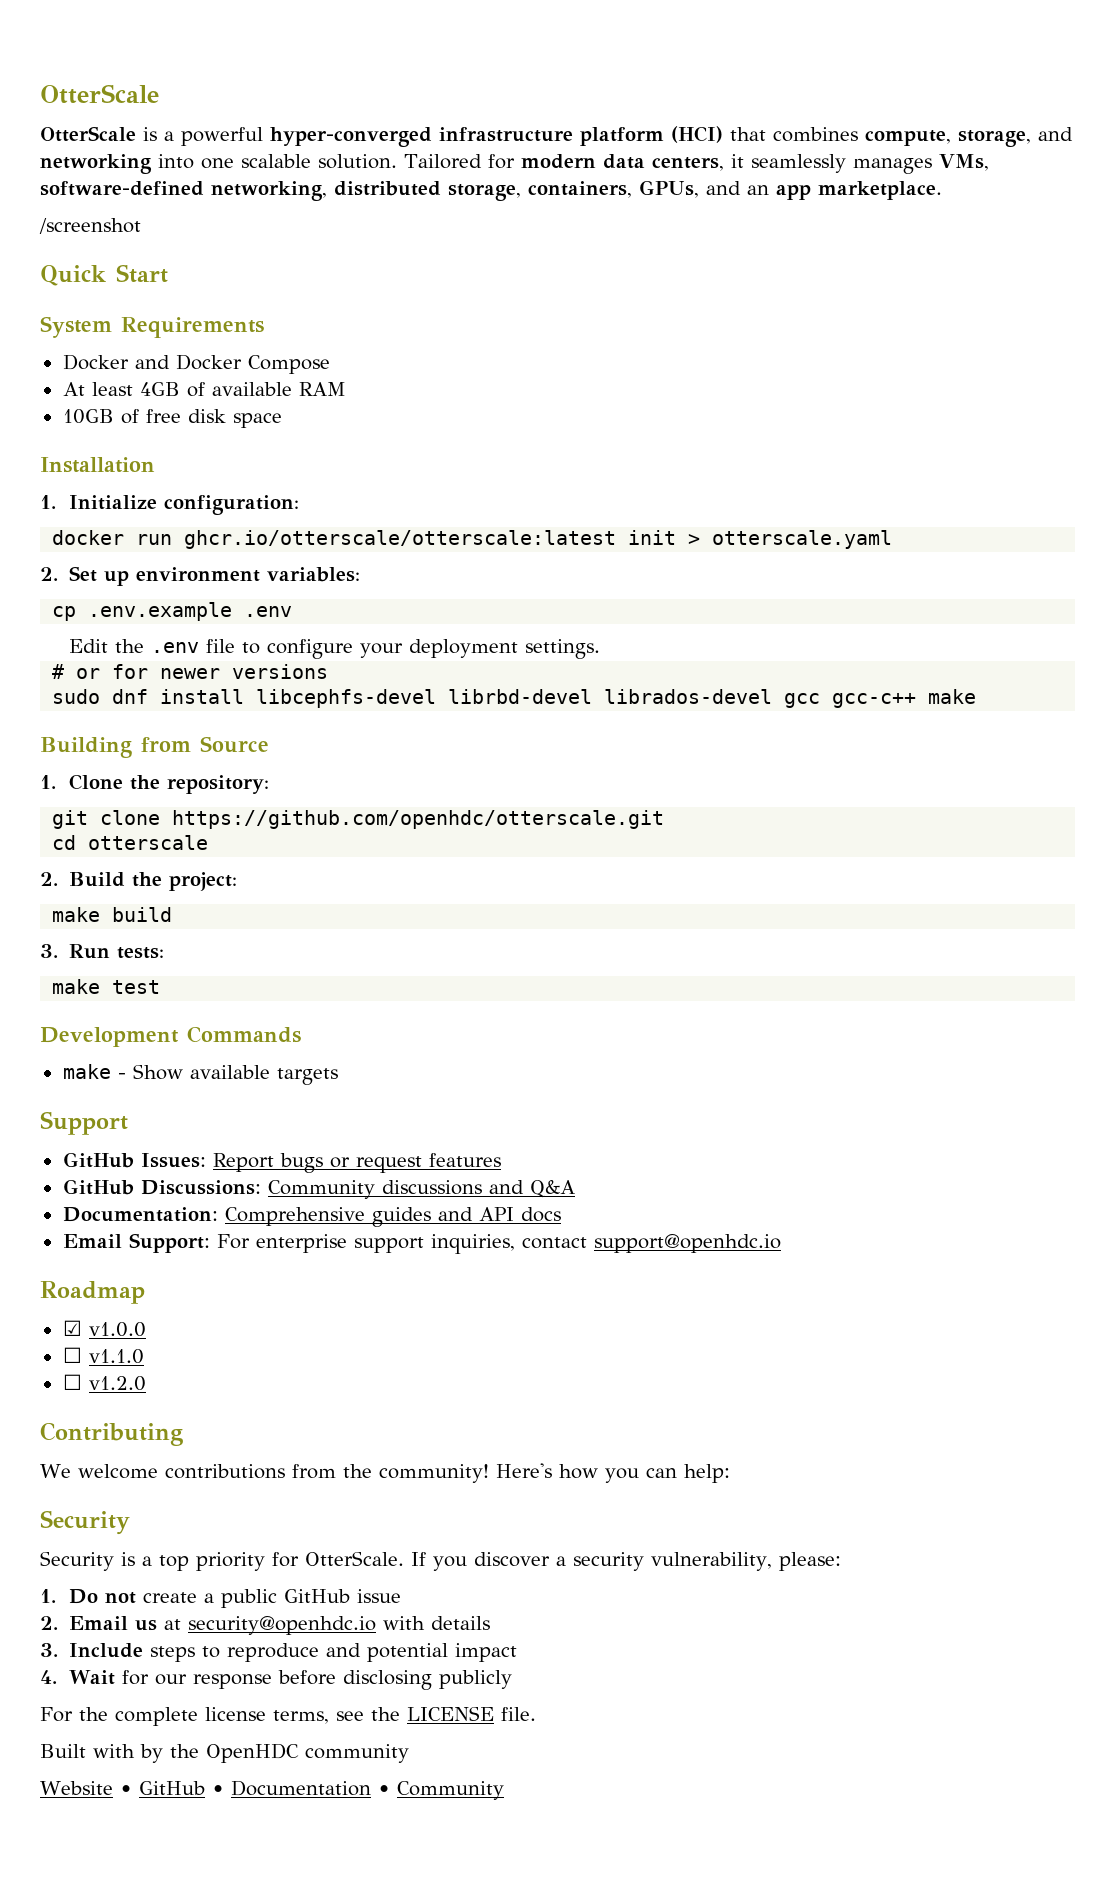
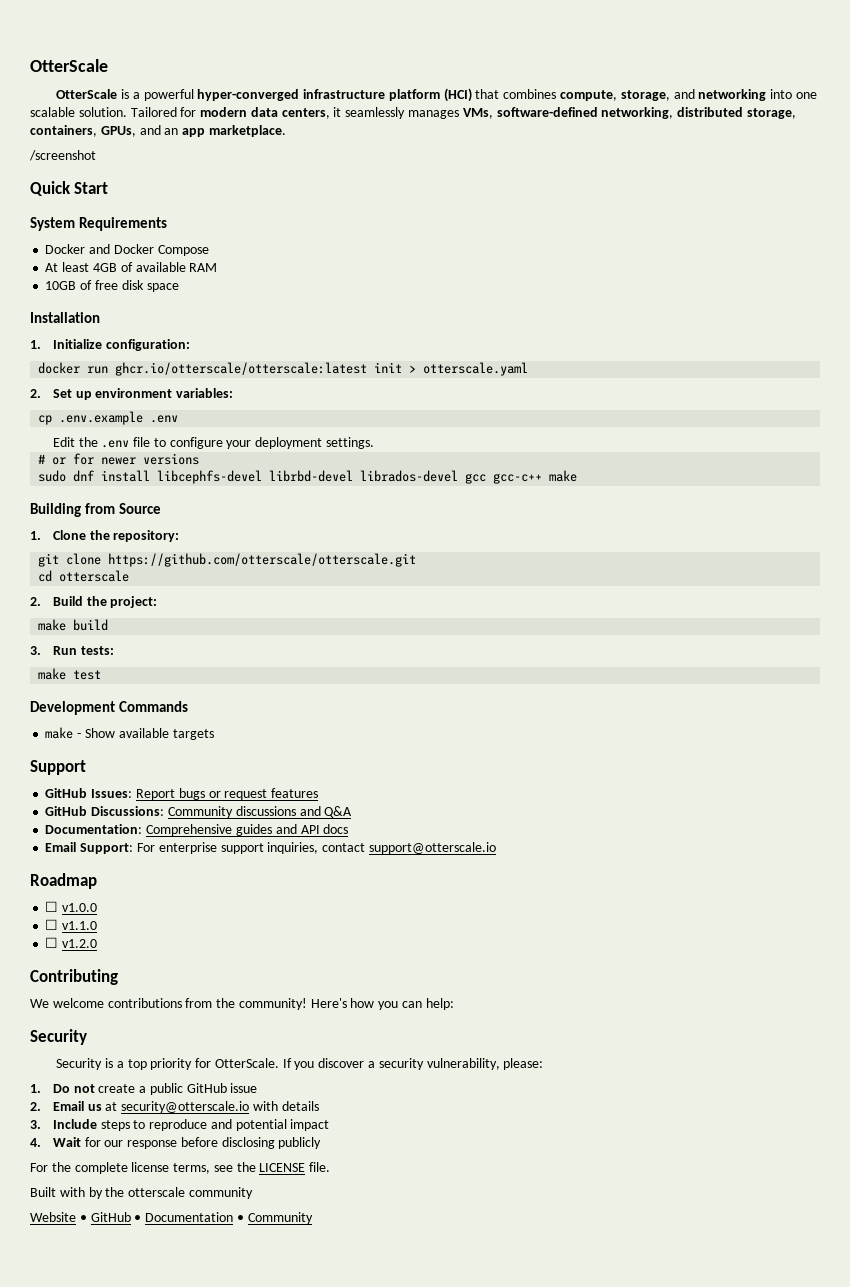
[172,810,665,829] https://github.com/openhdc/otterscale.git -> [108,553,417,567] https://github.com/otterscale/otterscale.git
[593,1234,781,1253] support@openhdc.io -> [368,842,496,854] support@otterscale.io
[62,1320,82,1336] ☑ -> [45,901,59,912] ☐
[187,1616,376,1635] security@openhdc.io -> [121,1101,250,1113] security@otterscale.io
[206,1743,299,1763] OpenHDC -> [128,1187,186,1197] otterscale

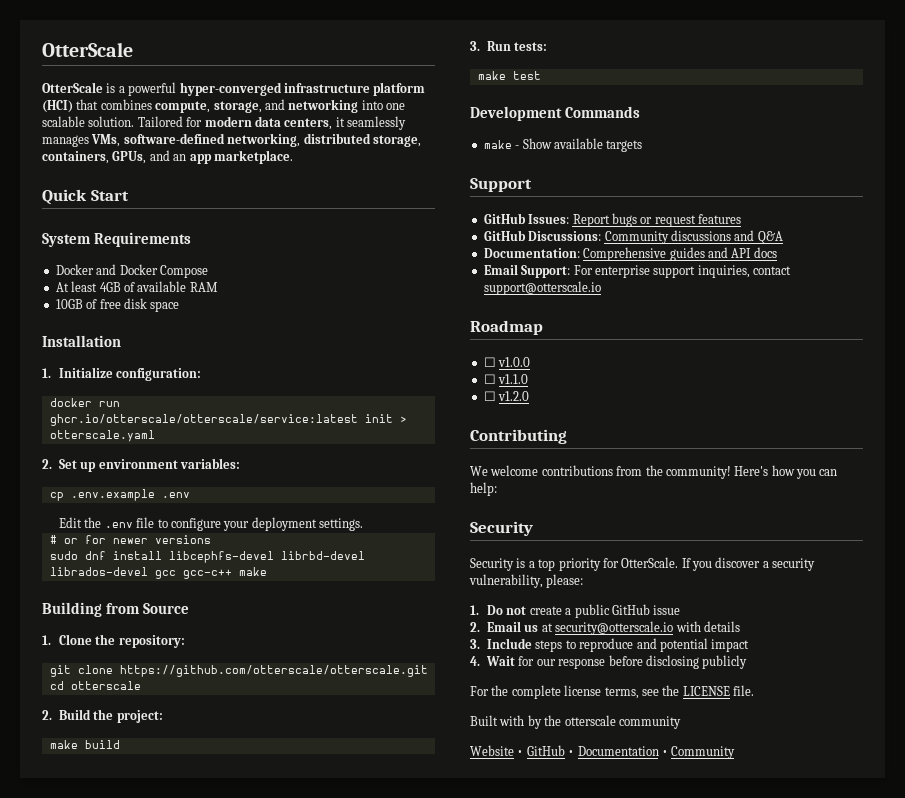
[29,150,96,161] // /screenshot -> (293, 157) none
[115,362,368,376] ghcr.io/otterscale/otterscale:latest -> [49,414,358,426] ghcr.io/otterscale/otterscale/service:latest

